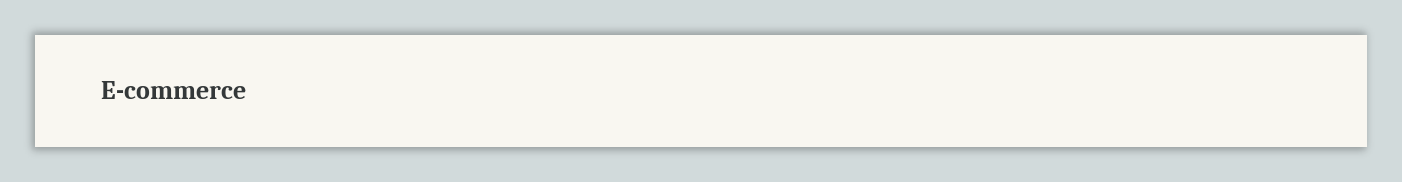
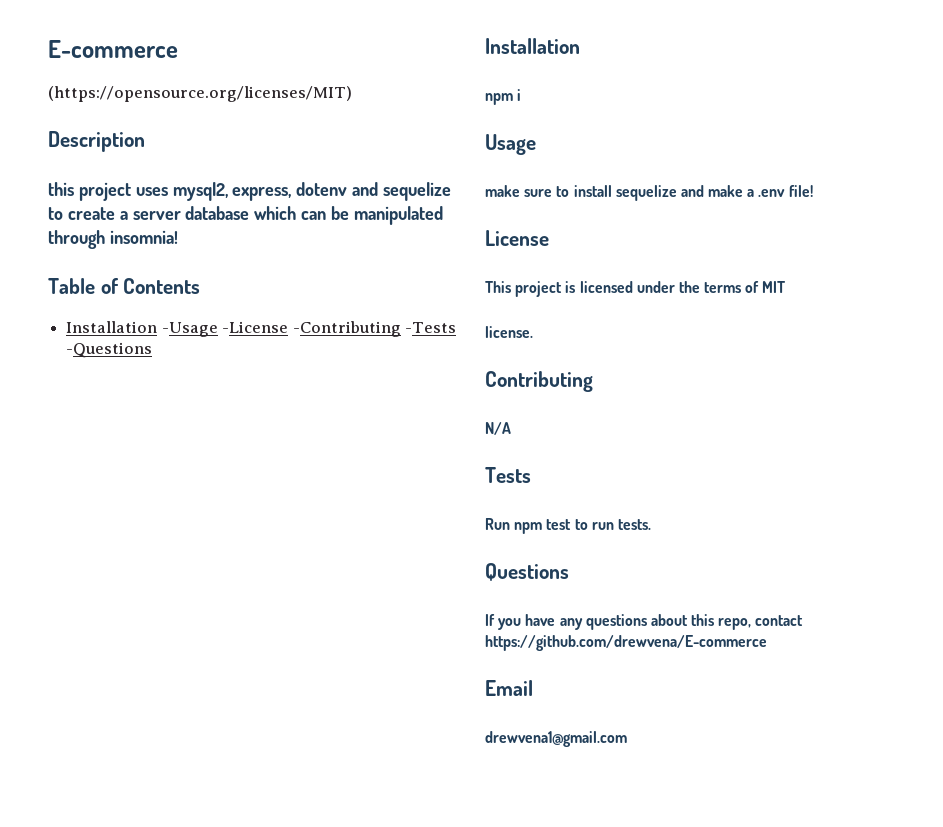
(246, 90) none -> [48,86,352,102] [48,131,145,152] [48,182,452,201] [48,206,443,225] [48,230,178,249] [48,278,201,294] [66,321,456,337] [66,342,153,358] [485,38,580,54] [485,89,522,105] [485,134,536,155] [485,185,813,201] [485,230,549,246] [485,281,786,297] [485,326,533,338] [485,371,593,392] [485,422,511,435] [485,467,531,483] [485,518,651,534] [485,563,569,581] [485,614,804,630] [485,635,767,651] [485,680,533,696] [485,731,627,747] // (https://opensource.org/licenses/MIT) // Description // this project uses mysql2, express, dotenv and sequelize to create a server database which can be manipulated through insomnia! // Table of Contents // Installation -Usage -License -Contributing -Tests -Questions // Installation // npm i // Usage // make sure to install sequelize and make a .env file! // License // This project is licensed under the terms of MIT // license. // Contributing // N/A // Tests // Run npm test to run tests. // Questions // If you have any questions about this repo, contact https://github.com/drewvena/E-commerce // Email // drewvena1@gmail.com

